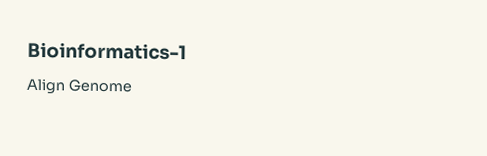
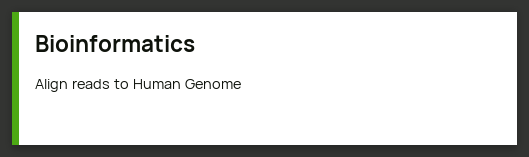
[27,41,187,61] Bioinformatics-1 -> [35,35,195,52] Bioinformatics
(65, 86) none -> [71,79,181,89] reads to Human

